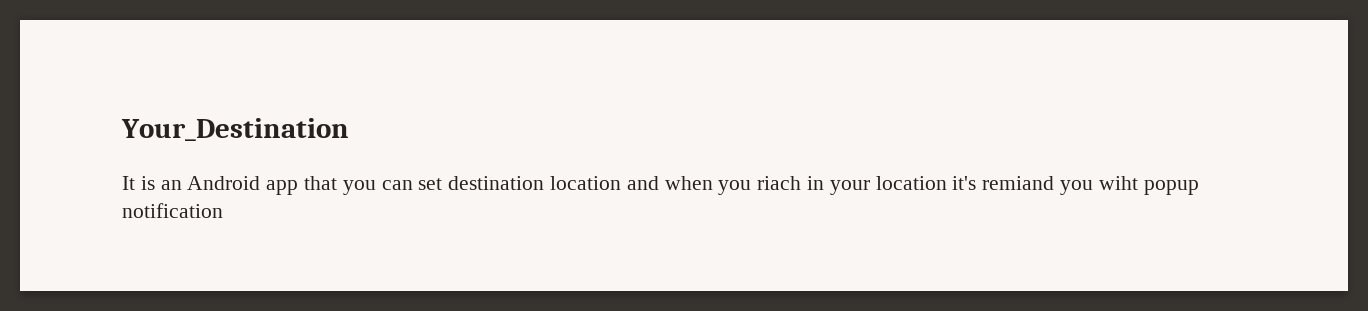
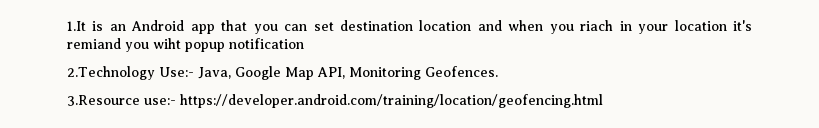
[121,118,349,141] [122,176,135,190] Your_Destination // It -> [67,21,86,31] 1.It
(223, 210) none -> [67,66,498,80] [67,94,603,108] // 2.Technology Use:- Java, Google Map API, Monitoring Geofences. // 3.Resource use:- https://developer.android.com/training/location/geofencing.html

